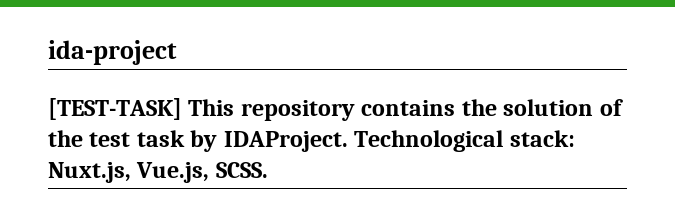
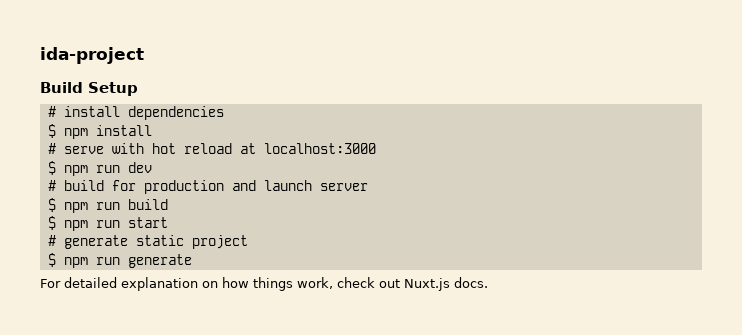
[48,98,623,121] [48,130,575,152] [48,162,268,183] [TEST-TASK] This repository contains the solution of the test task by IDAProject. Technological stack: Nuxt.js, Vue.js, SCSS. -> [40,82,138,96] [47,106,224,120] [47,124,152,139] [47,143,376,154] [47,161,152,176] [47,180,368,194] [47,198,168,213] [47,216,168,231] [47,235,248,249] [47,253,192,268] [40,277,488,291] Build Setup // # install dependencies // $ npm install // # serve with hot reload at localhost:3000 // $ npm run dev // # build for production and launch server // $ npm run build // $ npm run start // # generate static project // $ npm run generate // For detailed explanation on how things work, check out Nuxt.js docs.

